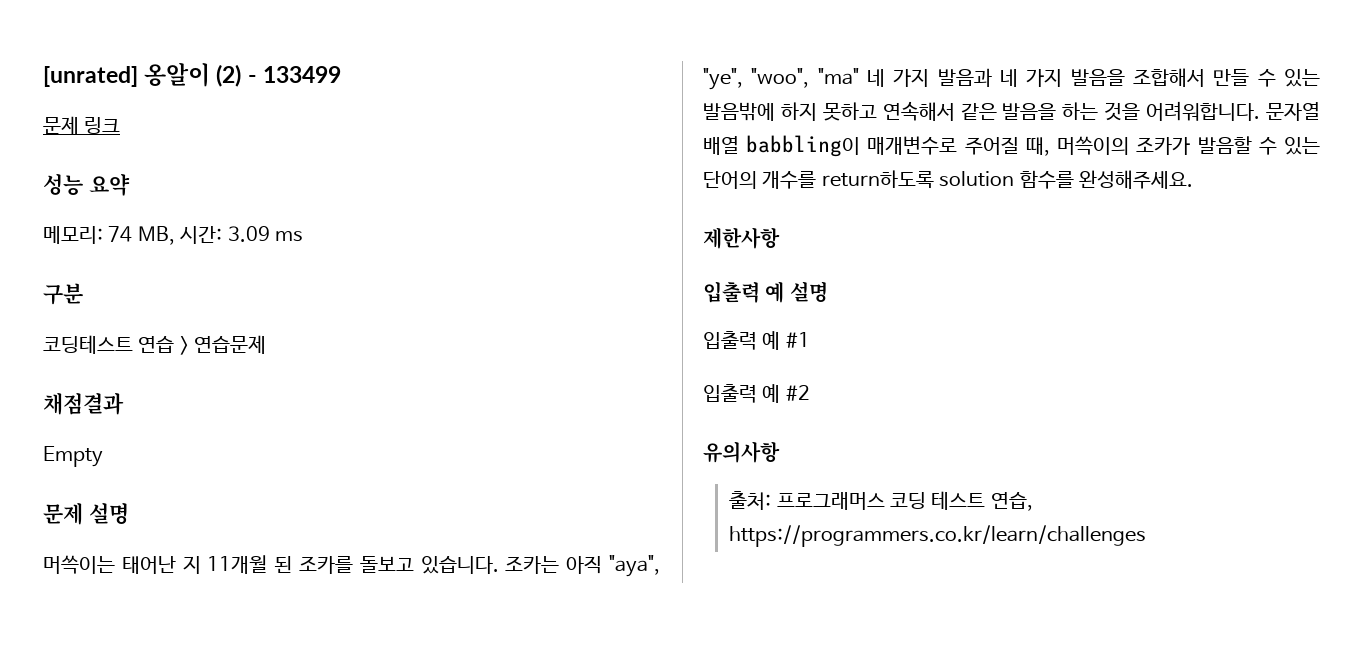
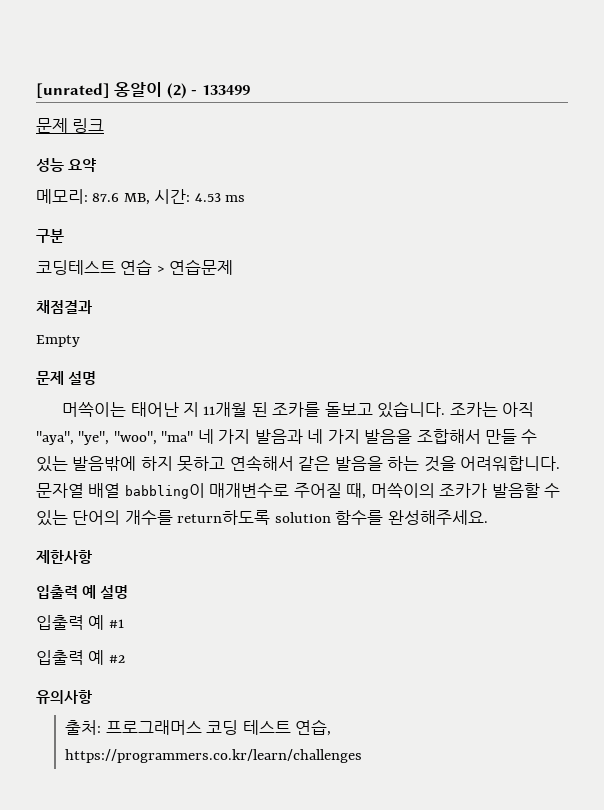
[108,226,133,242] 74 -> [92,193,120,202] 87.6
[227,226,270,242] 3.09 -> [194,193,221,202] 4.53

